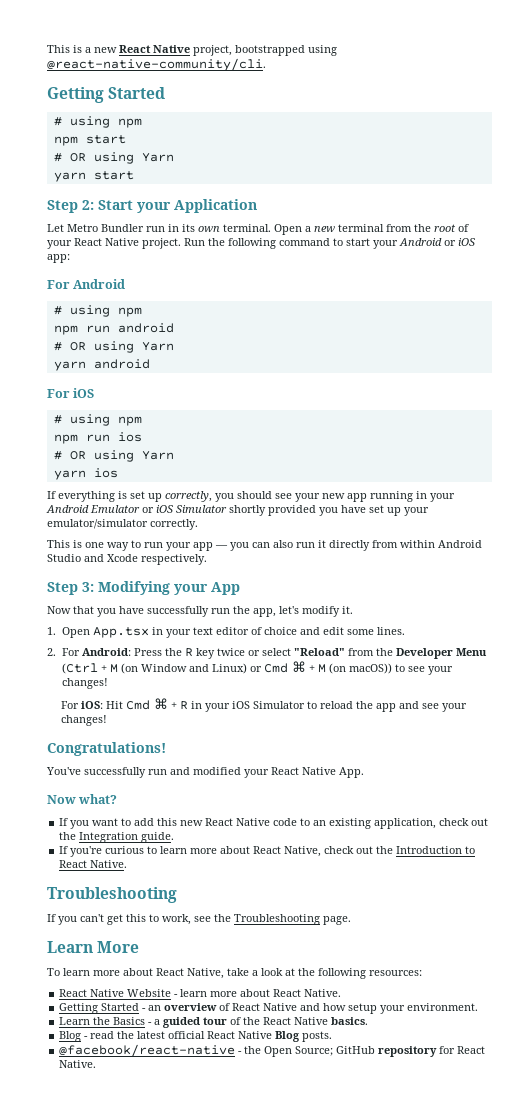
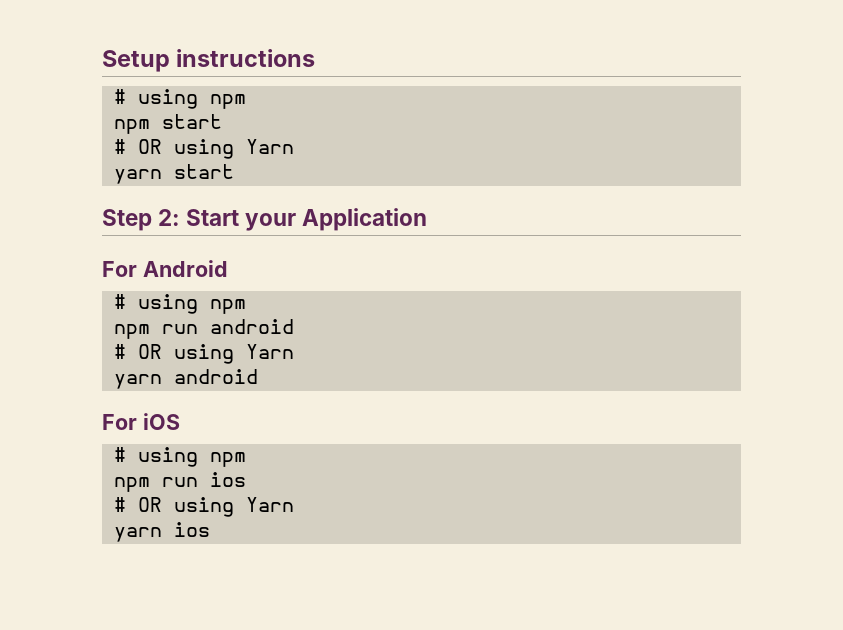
[47,45,337,56] [47,58,266,71] [47,87,166,103] This is a new React Native project, bootstrapped using @react-native-community/cli. // Getting Started -> [102,49,316,72] Setup instructions
[47,224,469,235] [47,238,476,249] [47,254,70,263] // Let Metro Bundler run in its own terminal. Open a new terminal from the root of your React Native project. Run the following command to start your Android or iOS app: -> (428, 219) none
[47,491,455,502] [46,505,429,516] [47,519,198,530] [47,540,482,551] [47,554,207,565] [47,581,240,595] [47,606,353,617] [47,627,405,638] [47,648,487,659] [61,661,453,675] [61,678,108,689] [61,698,468,712] [61,715,108,726] [47,742,166,756] [46,767,364,778] [47,794,118,804] [59,818,489,829] [59,832,175,843] [59,846,476,857] [59,860,128,868] [47,887,177,903] [47,914,351,925] [47,941,140,953] [47,968,422,979] [59,989,342,997] [59,1003,479,1014] [59,1017,369,1028] [59,1031,333,1042] [59,1044,486,1057] [59,1060,97,1068] // If everything is set up correctly, you should see your new app running in your Android Emulator or iOS Simulator shortly provided you have set up your emulator/simulator correctly. // This is one way to run your app — you can also run it directly from within Android Studio and Xcode respectively. // Step 3: Modifying your App // Now that you have successfully run the app, let's modify it. // 1. Open App.tsx in your text editor of choice and edit some lines. // 2. For Android: Press the R key twice or select "Reload" from the Developer Menu (Ctrl + M (on Window and Linux) or Cmd ⌘ + M (on macOS)) to see your changes! // For iOS: Hit Cmd ⌘ + R in your iOS Simulator to reload the app and see your changes! // Congratulations! // You've successfully run and modified your React Native App. // Now what? // If you want to add this new React Native code to an existing application, check out the Integration guide. // If you're curious to learn more about React Native, check out the Introduction to React Native. // Troubleshooting // If you can't get this to work, see the Troubleshooting page. // Learn More // To learn more about React Native, take a look at the following resources: // React Native Website - learn more about React Native. // Getting Started - an overview of React Native and how setup your environment. // Learn the Basics - a guided tour of the React Native basics. // Blog - read the latest official React Native Blog posts. // @facebook/react-native - the Open Source; GitHub repository for React Native. -> (211, 529) none

